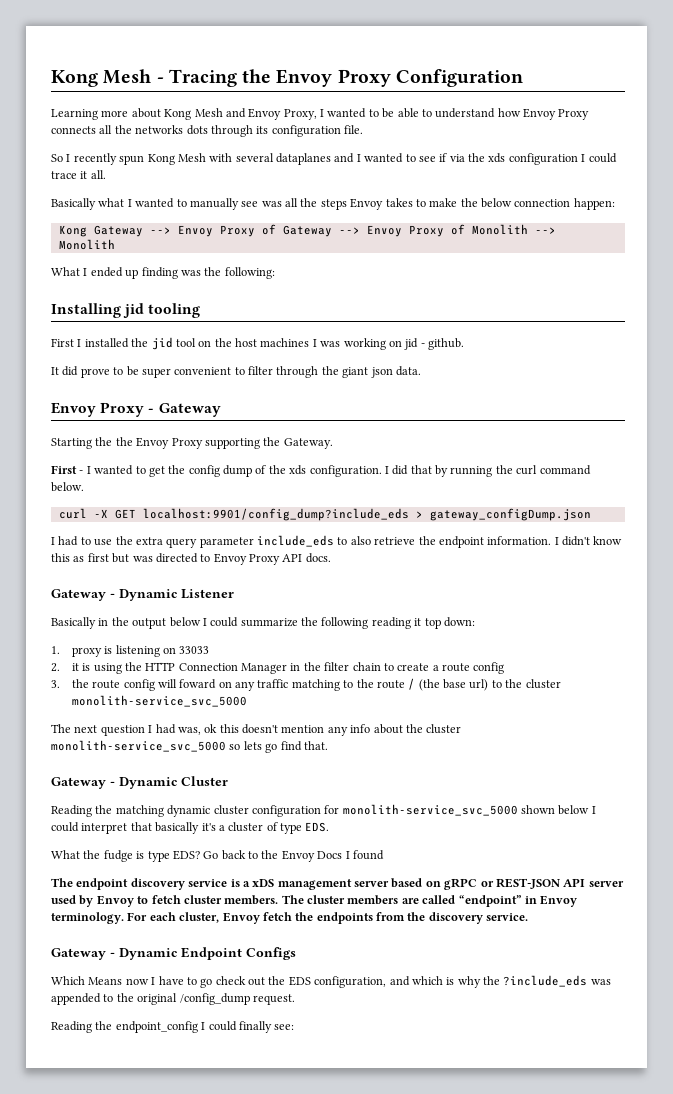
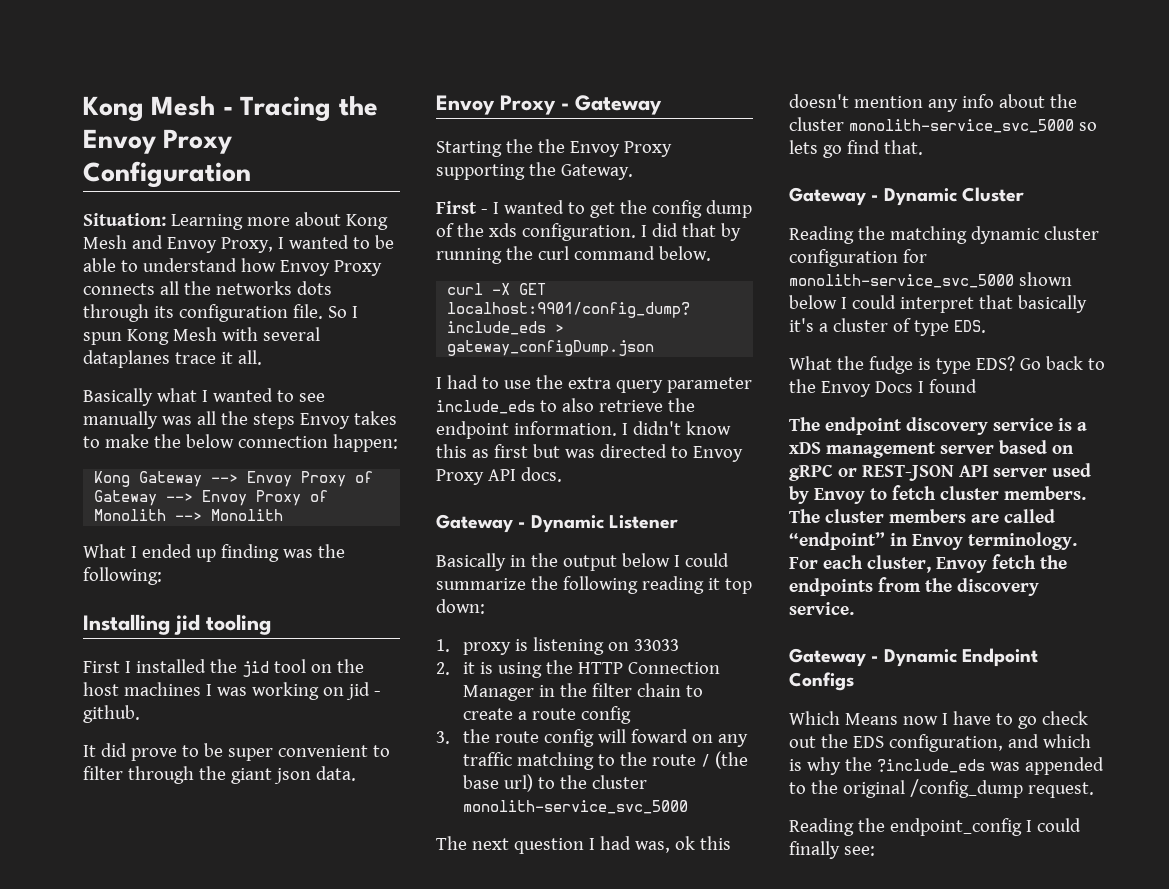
(523, 78) none -> [83,213,166,226] Situation:
(363, 129) // -> (323, 311) none
[73,153,117,165] recently -> (358, 312) none
[334,153,617,165] and I wanted to see if via the xds configuration I could -> (170, 359) none
[189,198,259,210] manually see -> [298,393,325,402] [83,411,158,429] see manually

